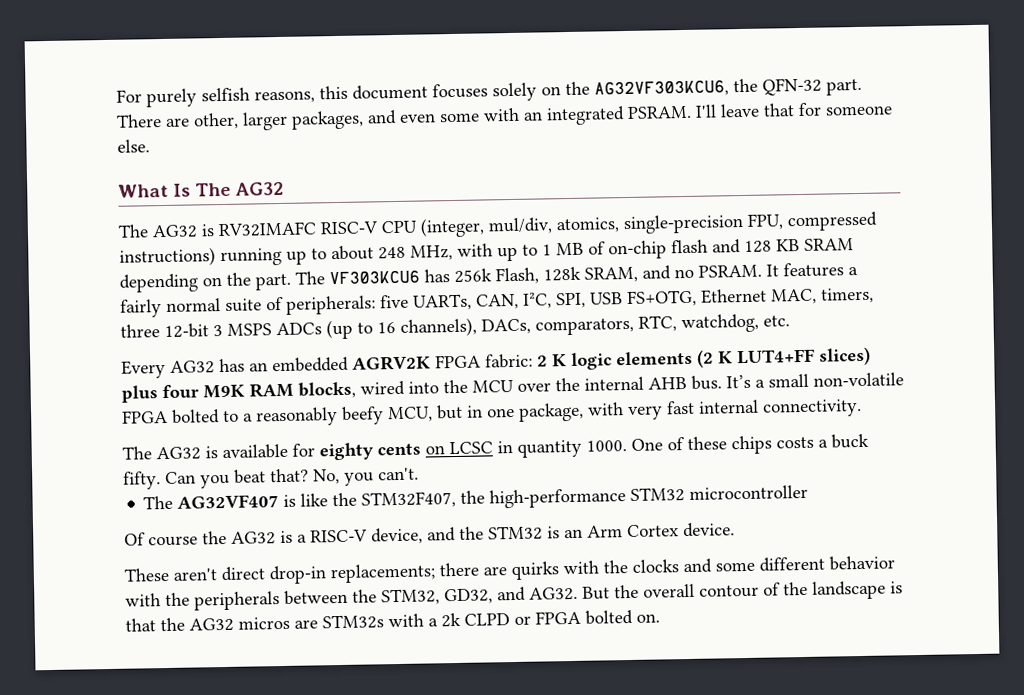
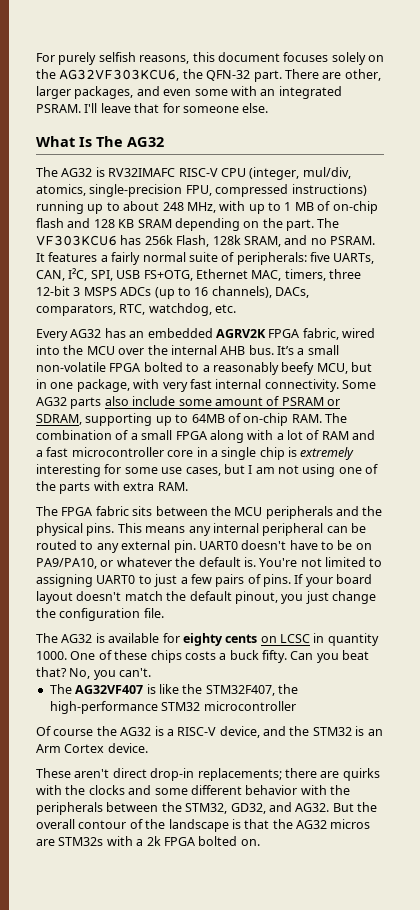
[485,346,871,370] [121,381,356,403] fabric: 2 K logic elements (2 K LUT4+FF slices) plus four M9K RAM blocks, -> [302,328,339,340] fabric,
(862, 408) none -> [342,380,376,389] [36,396,340,409] [36,413,347,426] [36,430,376,443] [36,447,355,460] [36,464,379,477] [36,481,188,494] [36,506,383,519] [36,523,366,536] [36,540,372,553] [36,557,383,569] [36,574,373,587] [36,591,376,604] [36,608,164,621] Some AG32 parts also include some amount of PSRAM or SDRAM, supporting up to 64MB of on-chip RAM. The combination of a small FPGA along with a lot of RAM and a fast microcontroller core in a single chip is extremely interesting for some use cases, but I am not using one of the parts with extra RAM. // The FPGA fabric sits between the MCU peripherals and the physical pins. This means any internal peripheral can be routed to any external pin. UART0 doesn't have to be on PA9/PA10, or whatever the default is. You're not limited to assigning UART0 to just a few pairs of pins. If your board layout doesn't match the default pinout, you just change the configuration file.
[464,613,531,626] CLPD or -> (161, 841) none

